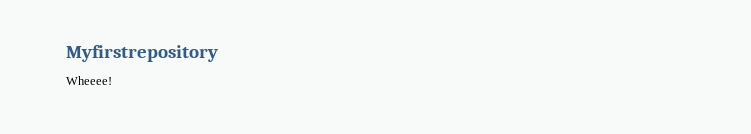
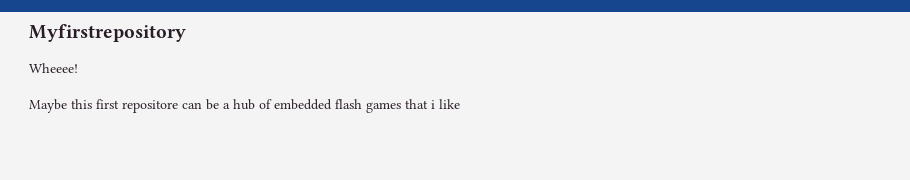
(112, 80) none -> [29,99,460,113] // Maybe this first repositore can be a hub of embedded flash games that i like

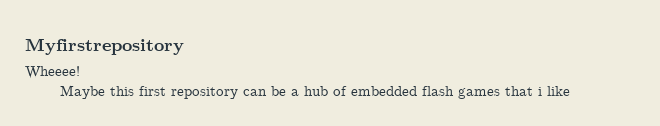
[122,100,178,113] repositore -> [170,87,238,99] repository

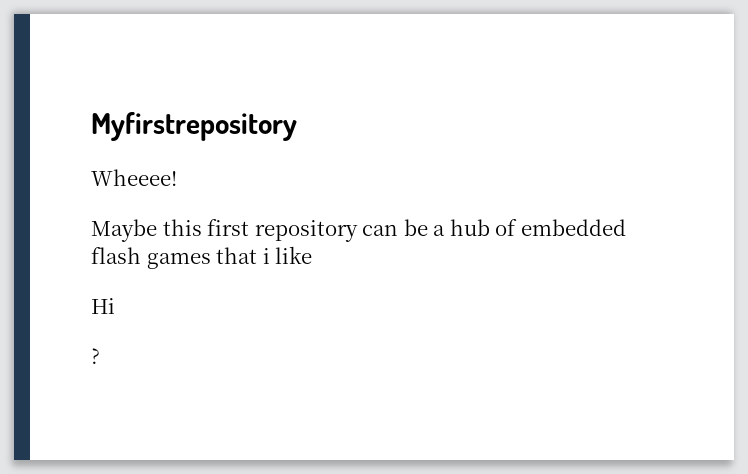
(570, 91) none -> [91,298,115,314] [91,348,100,364] // Hi // ?

